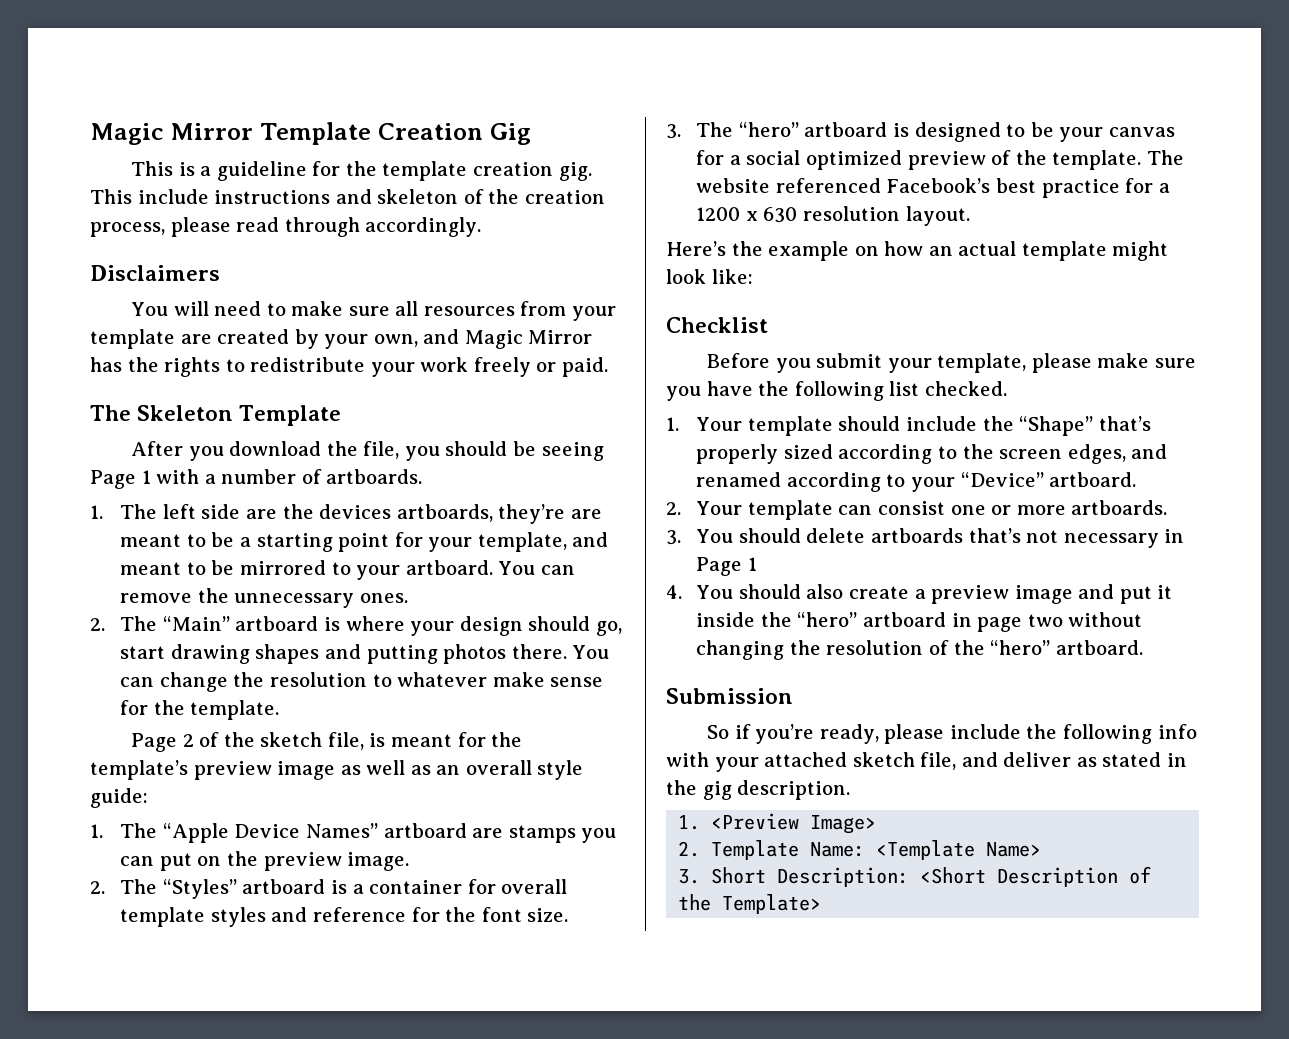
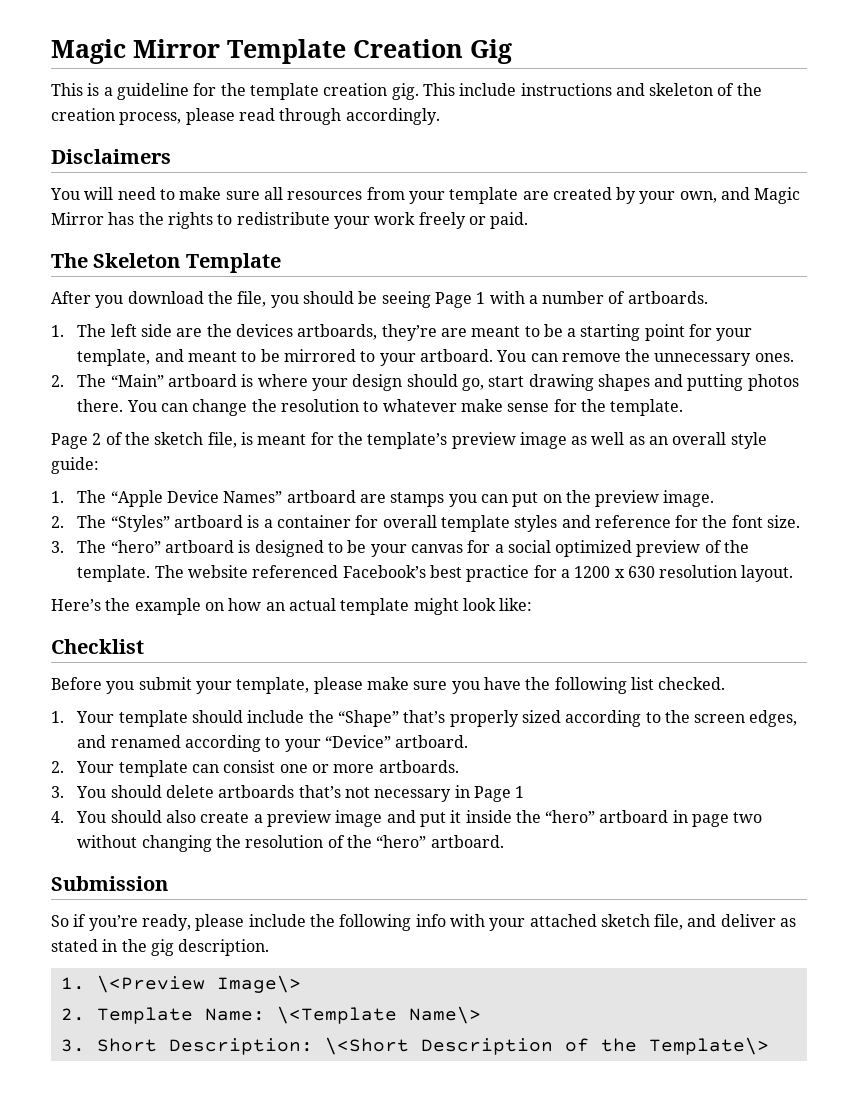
[711,813,877,834] <Preview Image> -> [96,975,301,993] \<Preview Image\>
[876,840,1042,860] <Template Name> -> [276,1006,481,1024] \<Template Name\>
[920,867,987,884] <Short -> [324,1037,409,1055] \<Short
[722,894,822,914] Template> -> [648,1037,769,1055] Template\>

